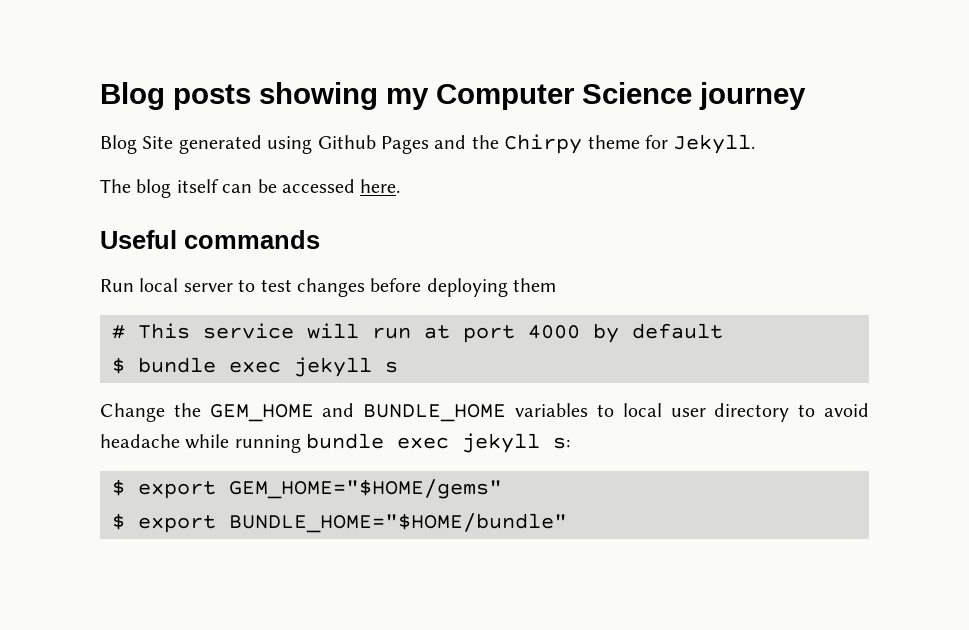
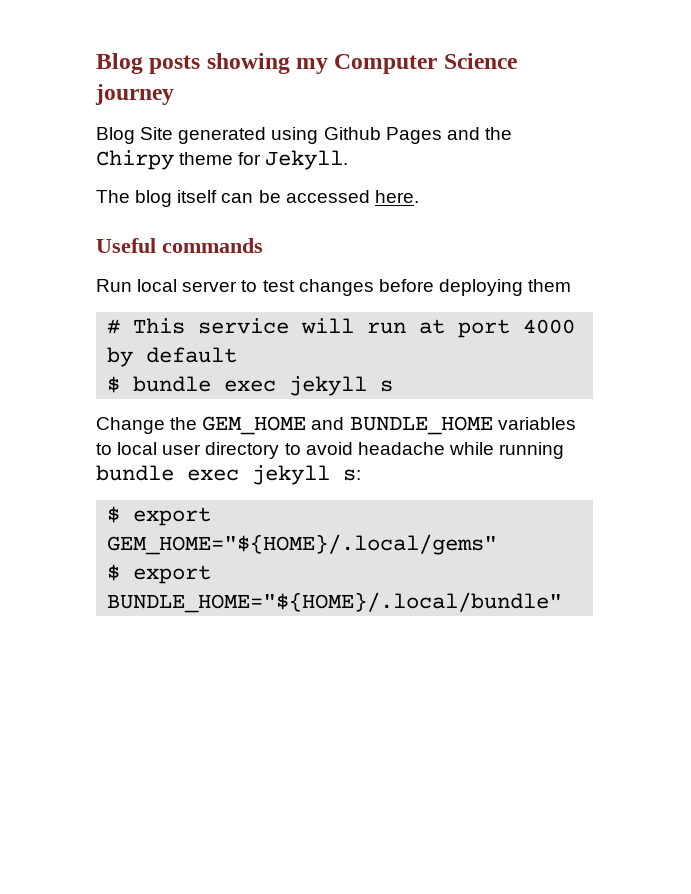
[229,479,502,499] [112,513,567,533] GEM_HOME="$HOME/gems" // $ export BUNDLE_HOME="$HOME/bundle" -> [107,534,498,555] [107,564,212,584] [107,592,563,613] GEM_HOME="${HOME}/.local/gems" // $ export BUNDLE_HOME="${HOME}/.local/bundle"

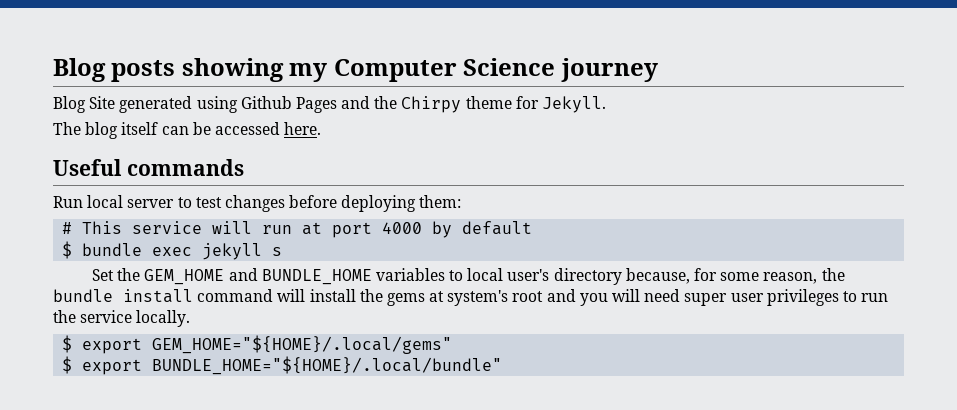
[528,279,572,292] them -> [419,195,462,208] them:
[96,417,165,434] Change -> [92,269,115,281] Set
[162,442,565,459] [96,465,361,485] user directory to avoid headache while running bundle exec jekyll s: -> [507,268,845,285] [53,289,889,306] [53,310,191,327] user's directory because, for some reason, the bundle install command will install the gems at system's root and you will need super user privileges to run the service locally.

